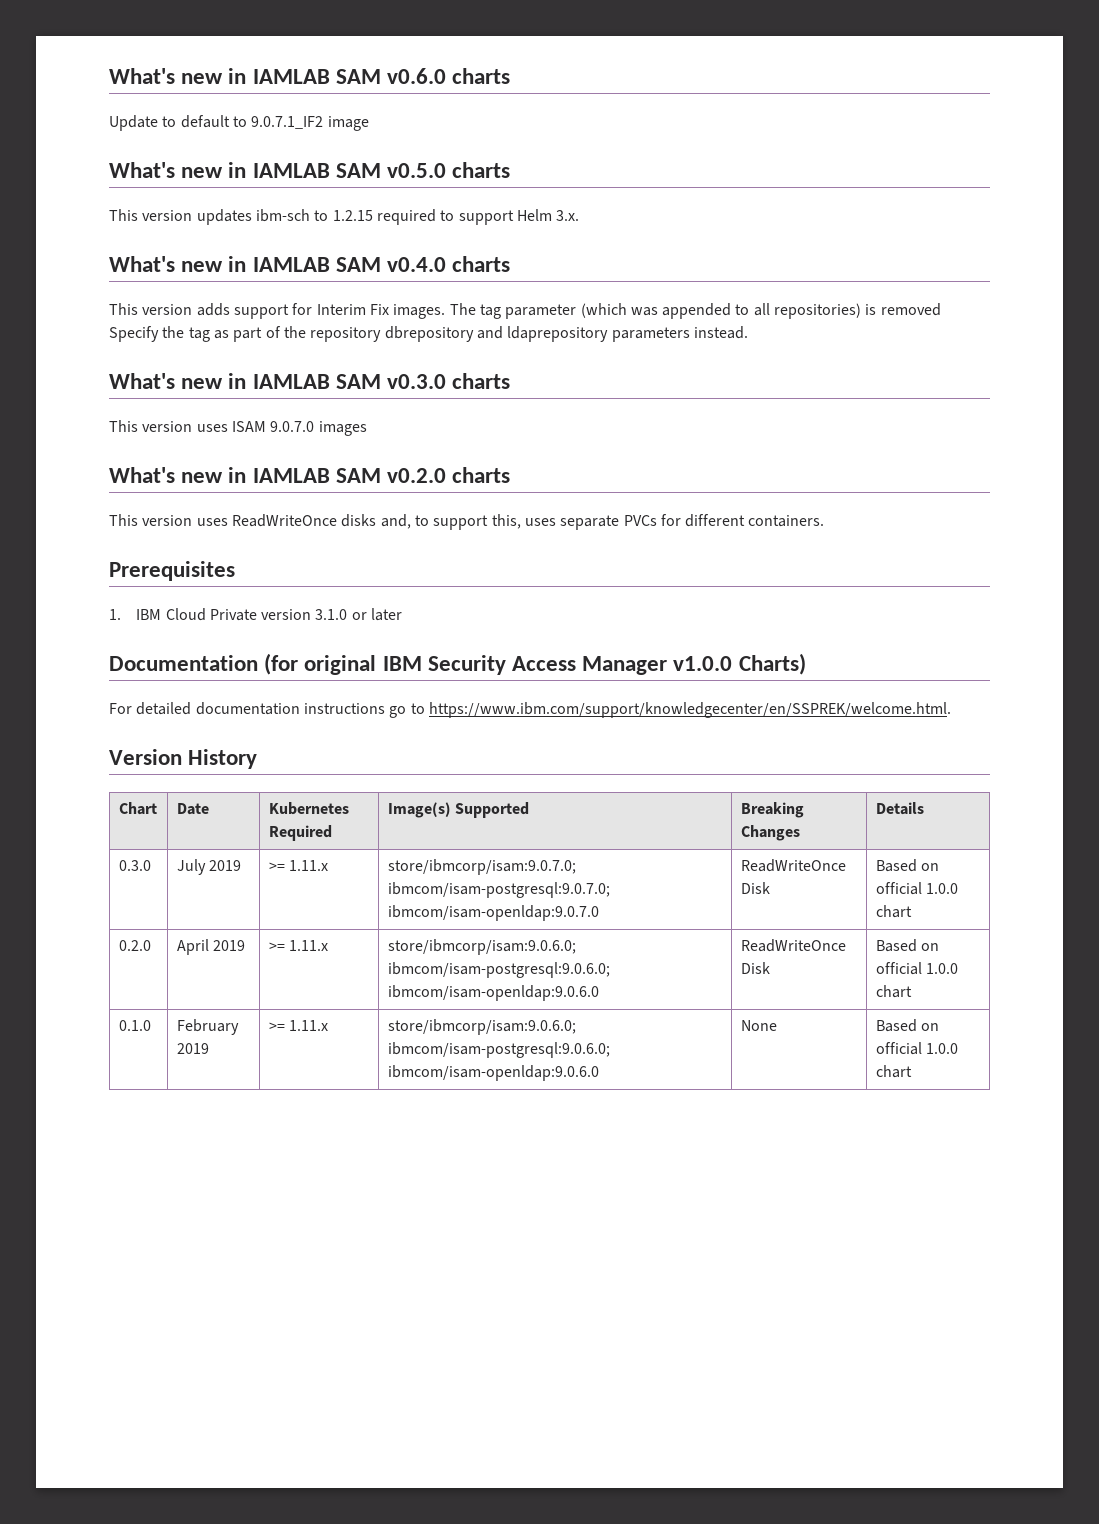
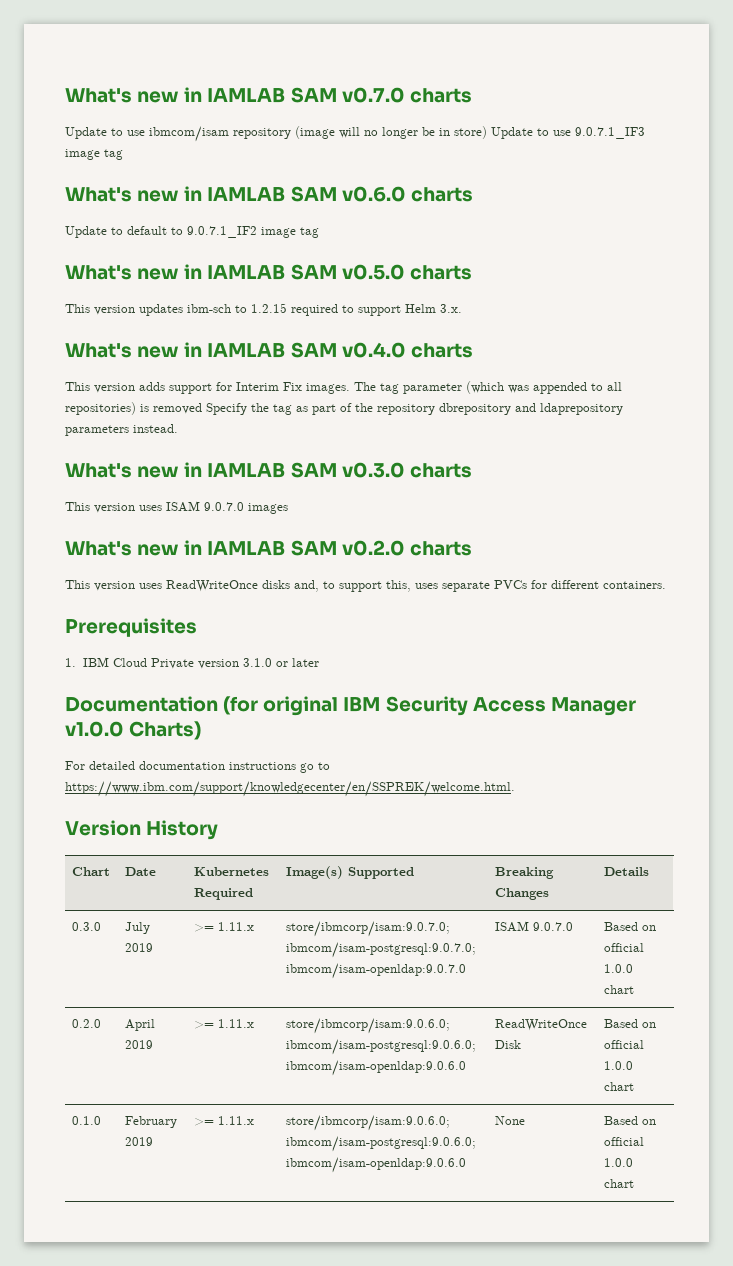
[109,68,381,84] What's new in IAMLAB SAM -> [65,87,472,103] [65,126,645,142] [65,149,123,160] [65,186,337,202] What's new in IAMLAB SAM v0.7.0 charts // Update to use ibmcom/isam repository (image will no longer be in store) Update to use 9.0.7.1_IF3 image tag // What's new in IAMLAB SAM
(369, 123) none -> [300,227,319,238] tag
[740,859,846,872] [740,882,770,894] ReadWriteOnce Disk -> [495,921,574,932] ISAM 9.0.7.0

